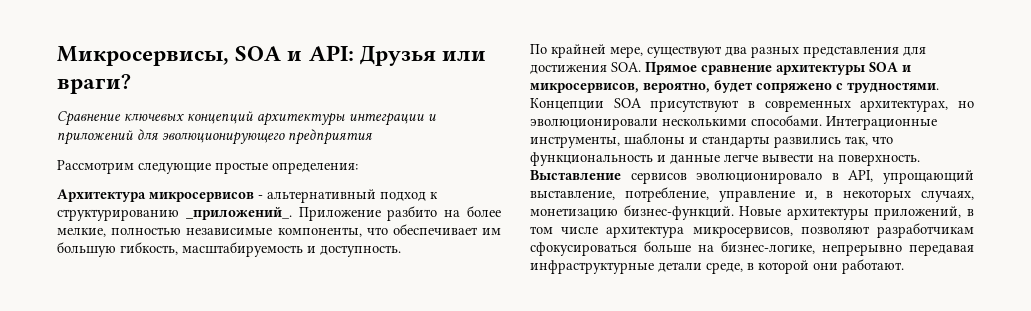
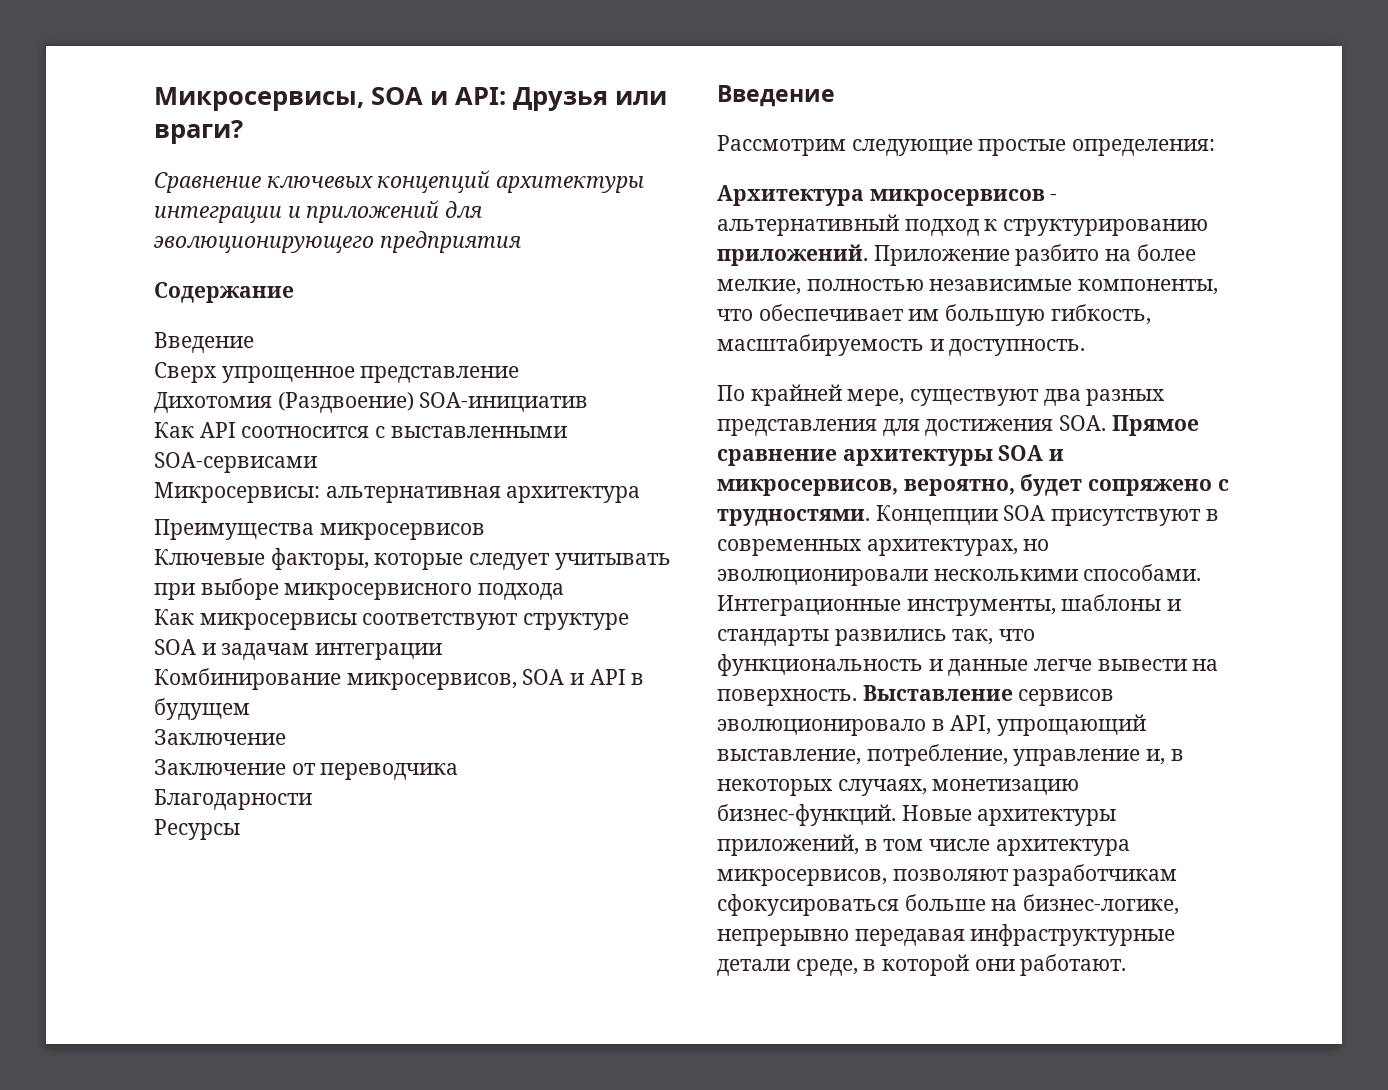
(373, 137) none -> [154,282,294,303] [154,332,254,353] [154,362,520,383] [154,392,589,413] [154,422,567,438] [154,452,317,473] [154,482,641,503] [154,519,485,540] [154,548,671,570] [154,578,565,600] [154,609,630,630] [154,639,443,660] [154,668,645,690] [154,698,250,720] [154,729,286,745] [154,759,459,780] [154,789,312,810] [154,819,240,840] [717,85,835,107] // Содержание // Введение // Сверх упрощенное представление // Дихотомия (Раздвоение) SOA-инициатив // Как API соотносится с выставленными SOA-сервисами // Микросервисы: альтернативная архитектура // Преимущества микросервисов // Ключевые факторы, которые следует учитывать при выборе микросервисного подхода // Как микросервисы соответствуют структуре SOA и задачам интеграции // Комбинирование микросервисов, SOA и API в будущем // Заключение // Заключение от переводчика // Благодарности // Ресурсы // Введение
[185,206,292,220] _приложений_. -> [717,244,868,266] приложений.

